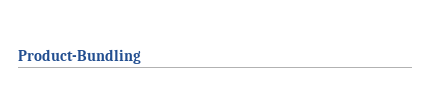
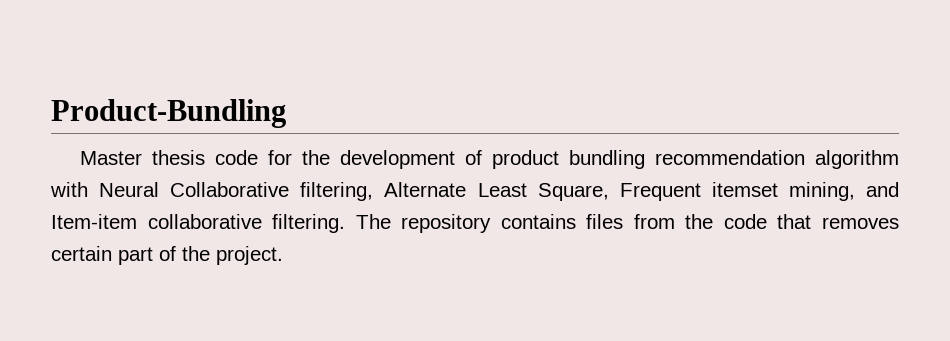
(141, 56) none -> [79,150,899,169] [50,182,900,201] [51,214,899,233] [51,246,283,265] // Master thesis code for the development of product bundling recommendation algorithm with Neural Collaborative filtering, Alternate Least Square, Frequent itemset mining, and Item-item collaborative filtering. The repository contains files from the code that removes certain part of the project.

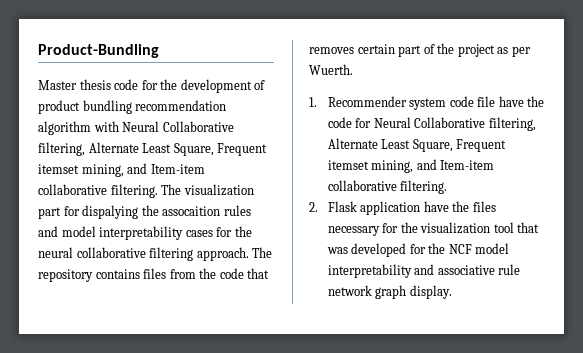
(391, 221) none -> [183,184,254,196] [38,205,251,219] [38,226,252,240] [38,247,273,261] visualization part for dispalying the assocaition rules and model interpretability cases for the neural collaborative filtering approach. The
[216,246,283,265] project. -> [457,44,531,57] [309,64,353,75] [309,96,545,110] [327,117,536,131] [327,138,507,152] [327,159,495,173] [327,180,448,194] [309,201,496,215] [327,222,540,236] [326,243,510,257] [327,264,521,278] [327,285,452,299] project as per Wuerth. // 1. Recommender system code file have the code for Neural Collaborative filtering, Alternate Least Square, Frequent itemset mining, and Item-item collaborative filtering. // 2. Flask application have the files necessary for the visualization tool that was developed for the NCF model interpretability and associative rule network graph display.

